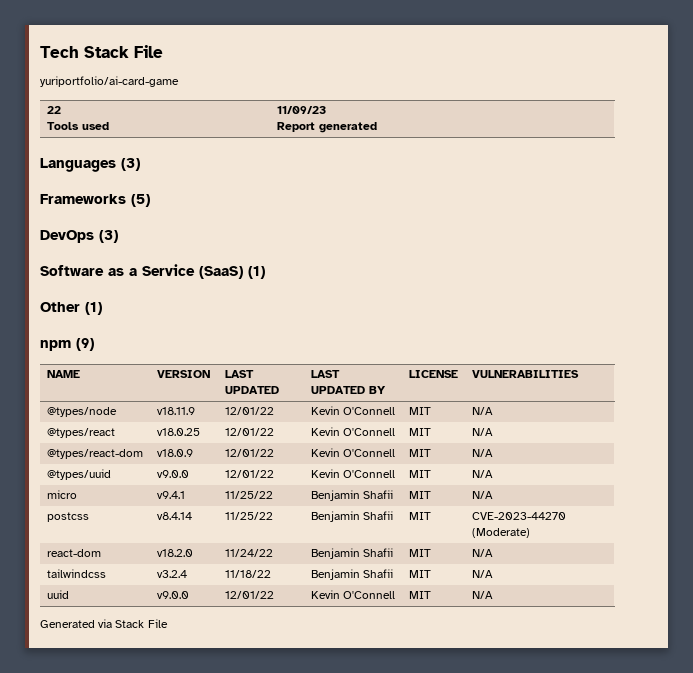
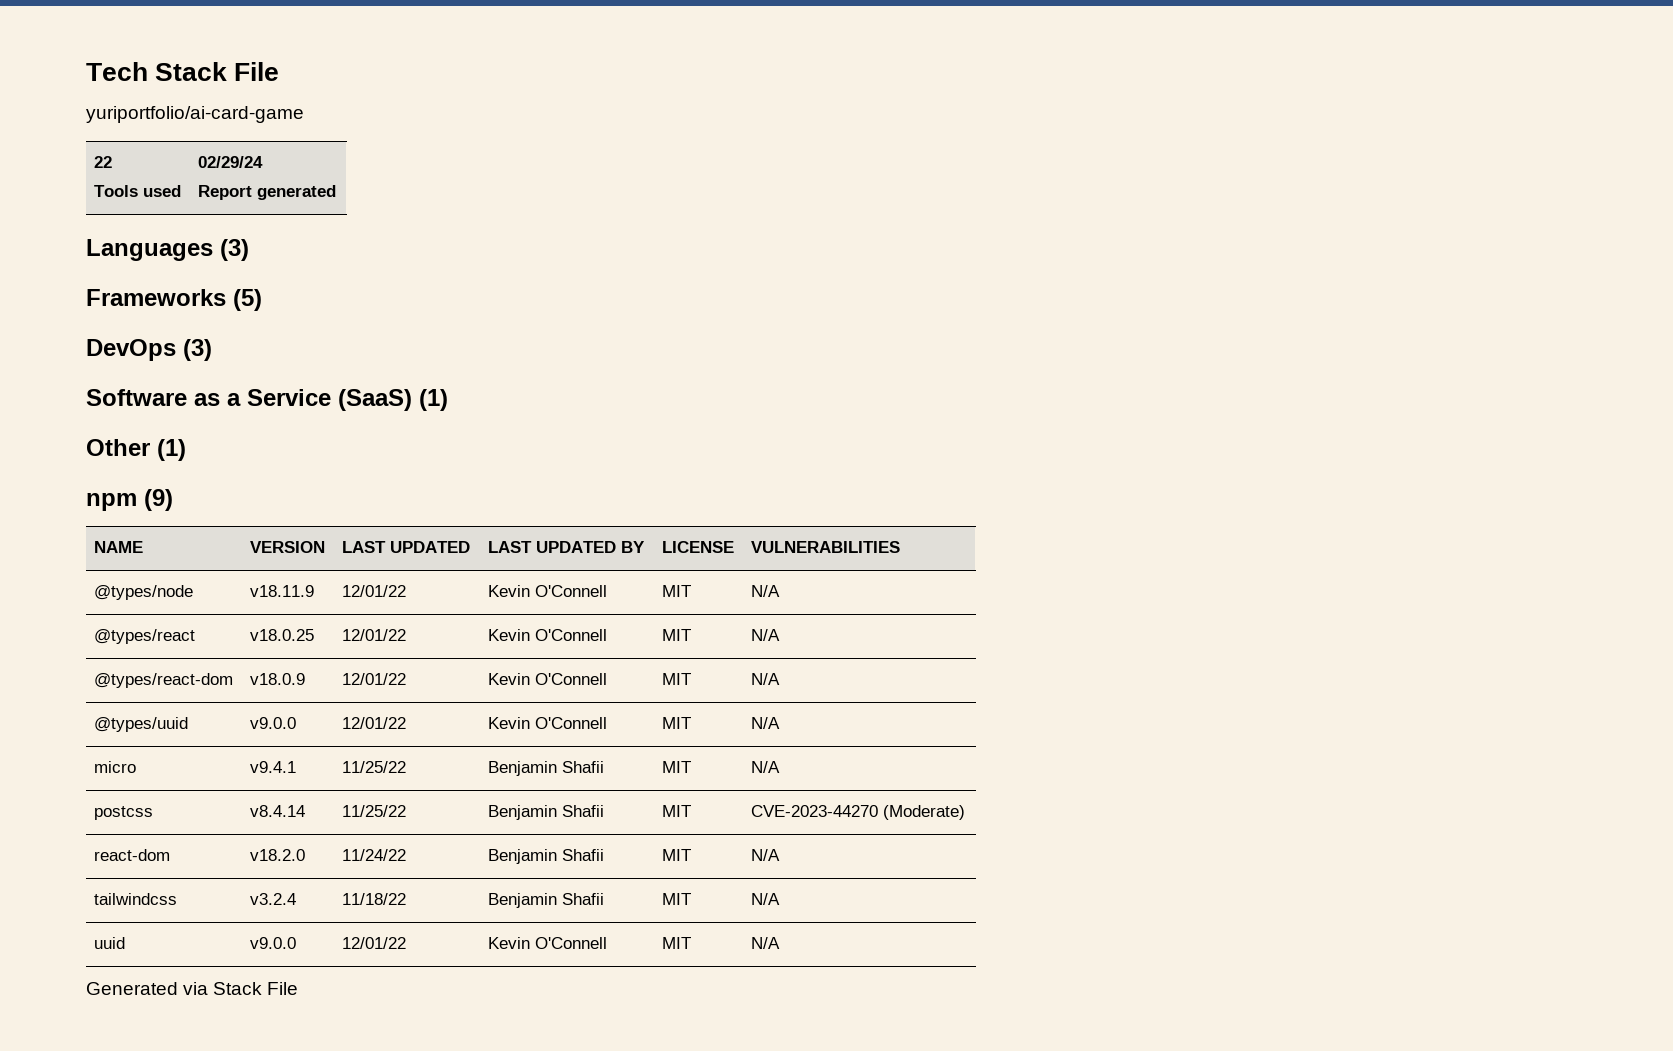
[276,106,326,114] 11/09/23 -> [198,156,264,168] 02/29/24

